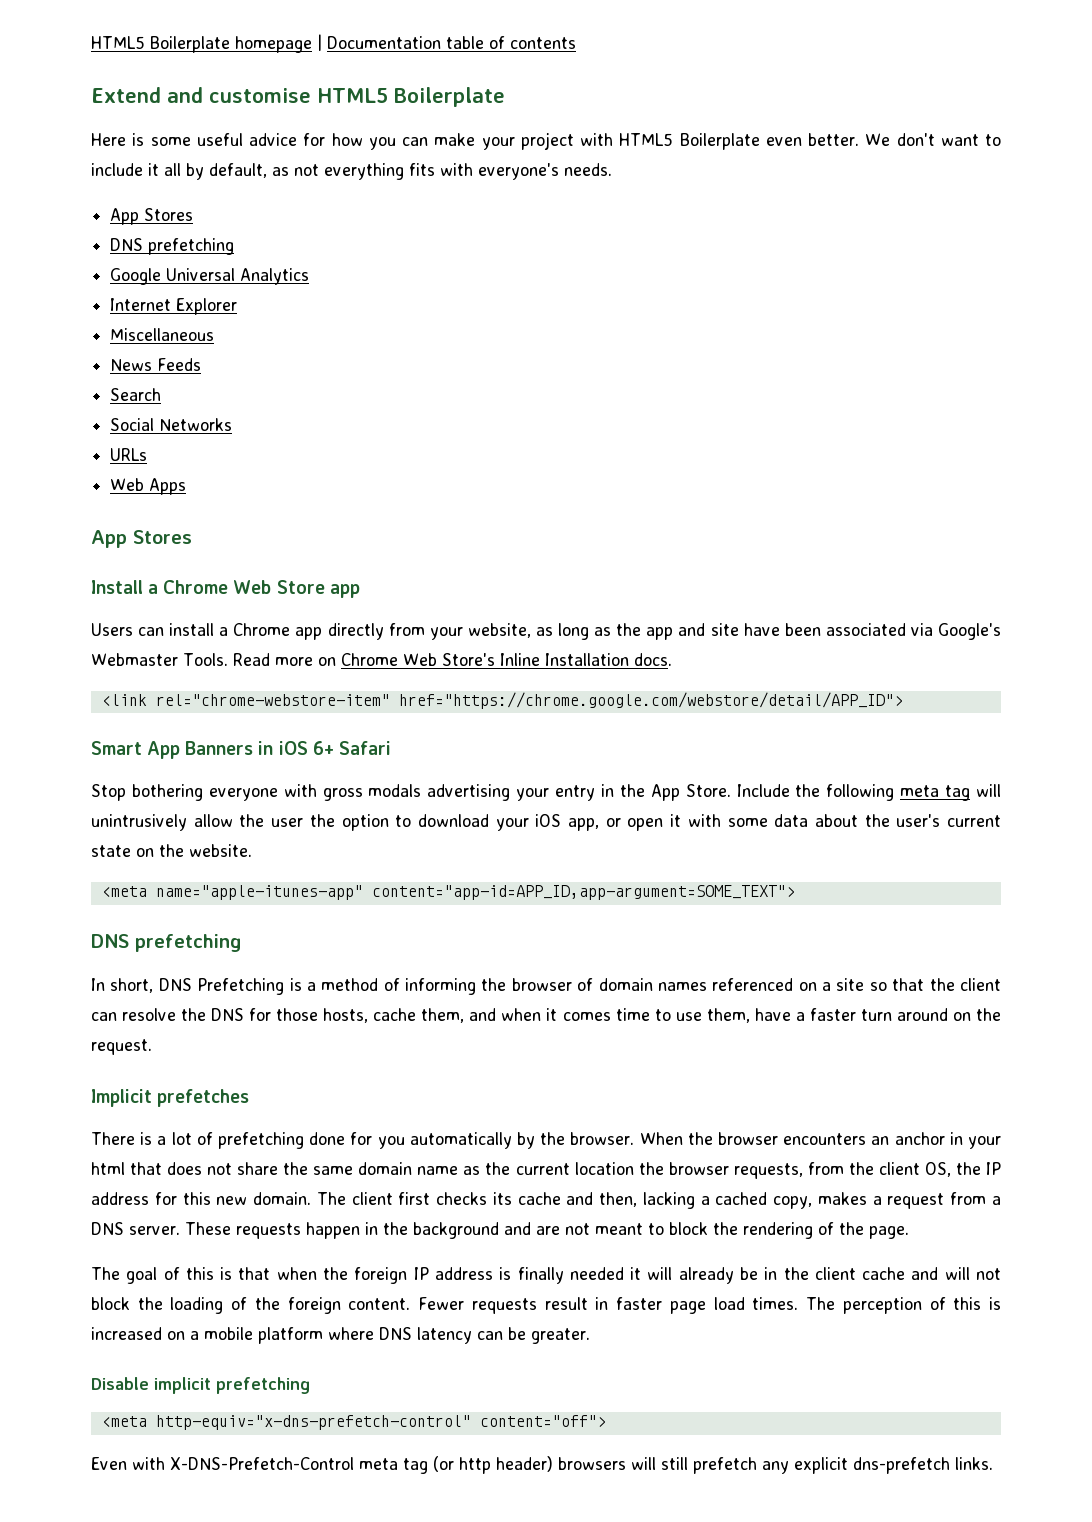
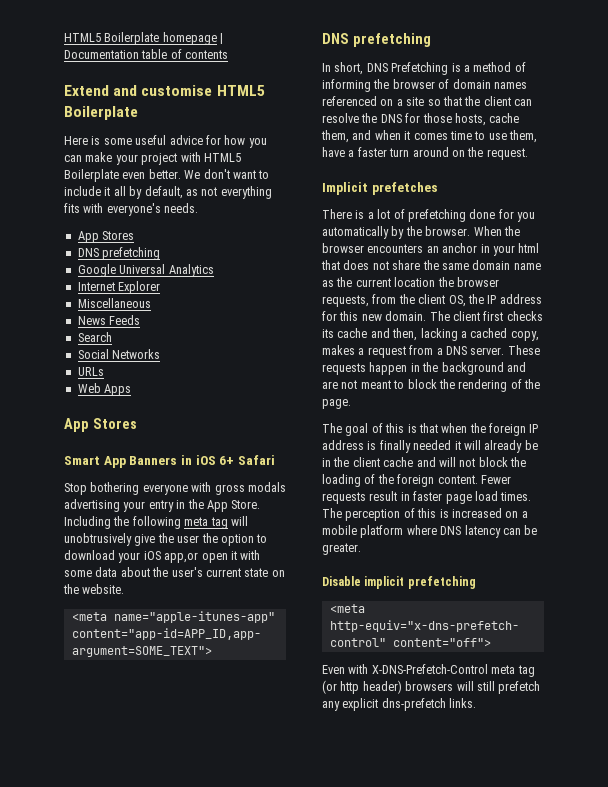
[91,580,360,598] [91,623,1001,640] [91,653,672,666] [101,692,903,709] // Install a Chrome Web Store app // Users can install a Chrome app directly from your website, as long as the app and site have been associated via Google's Webmaster Tools. Read more on Chrome Web Store's Inline Installation docs. // <link rel="chrome-webstore-item" href="https://chrome.google.com/webstore/detail/APP_ID"> -> (137, 423) none
[736,784,790,797] Include -> [64,516,111,529] Including
[91,814,233,831] unintrusively allow -> [64,533,156,546] unobtrusively give
[567,818,621,831] app, or -> [164,552,199,563] app,or

